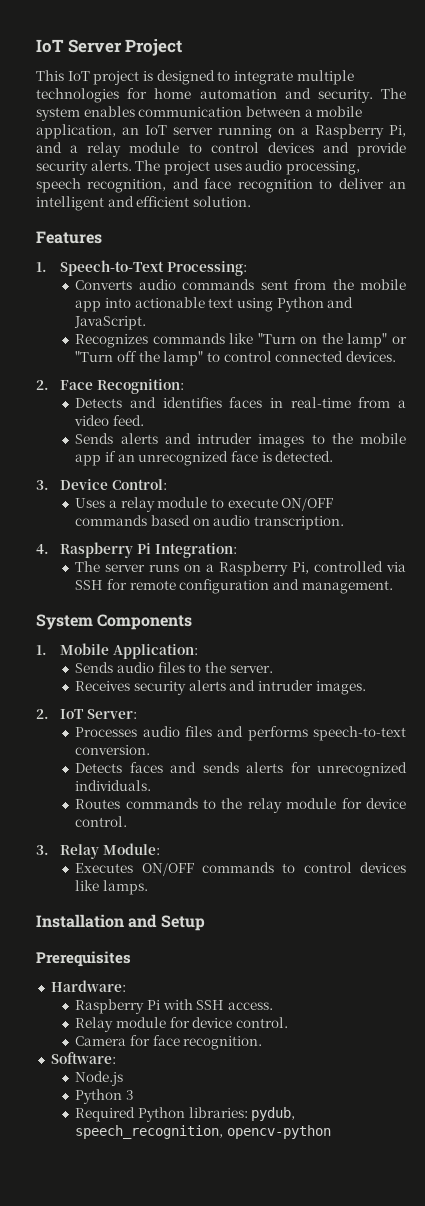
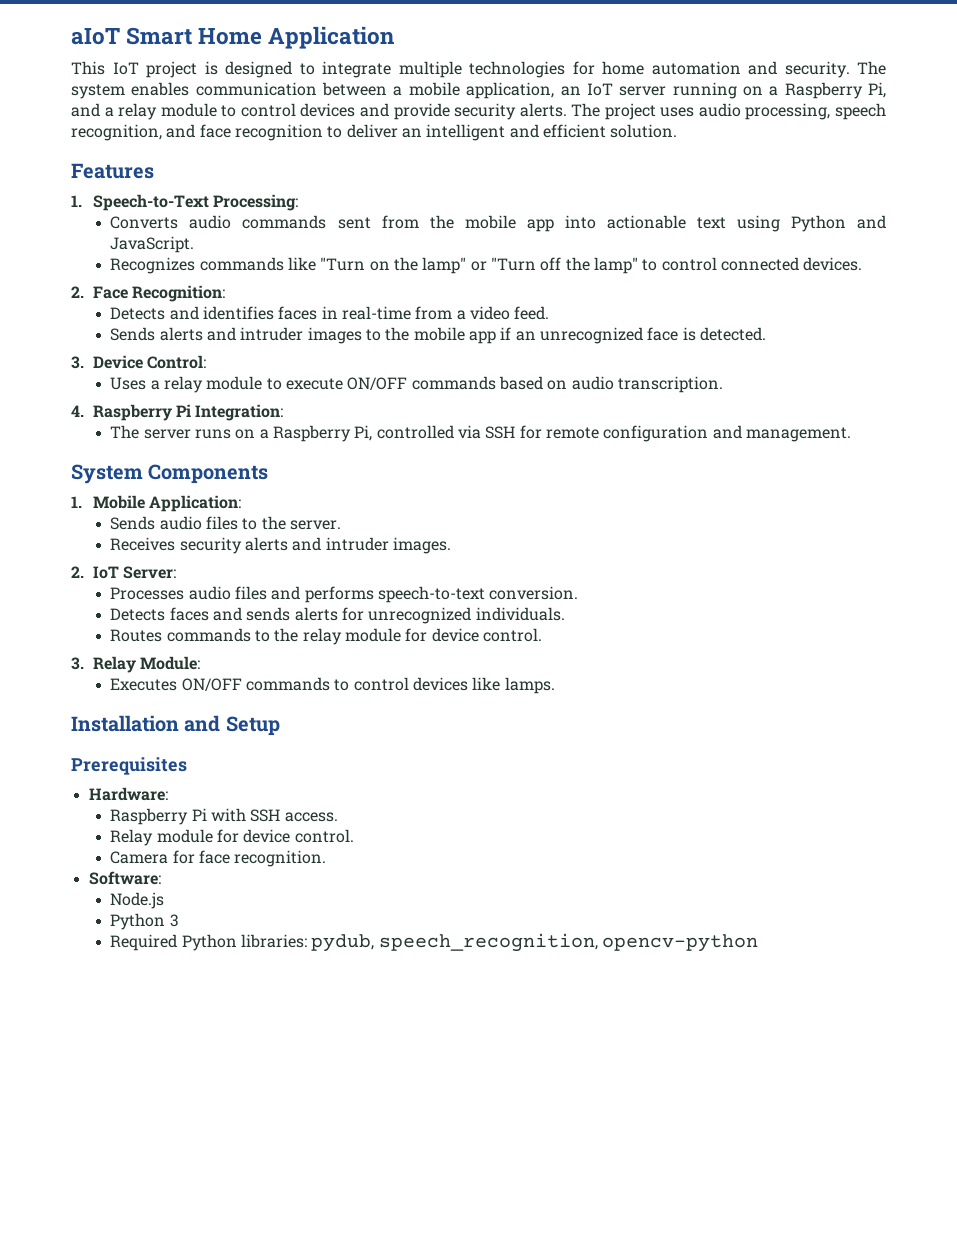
[36,39,183,56] IoT Server Project -> [71,26,395,49] aIoT Smart Home Application

